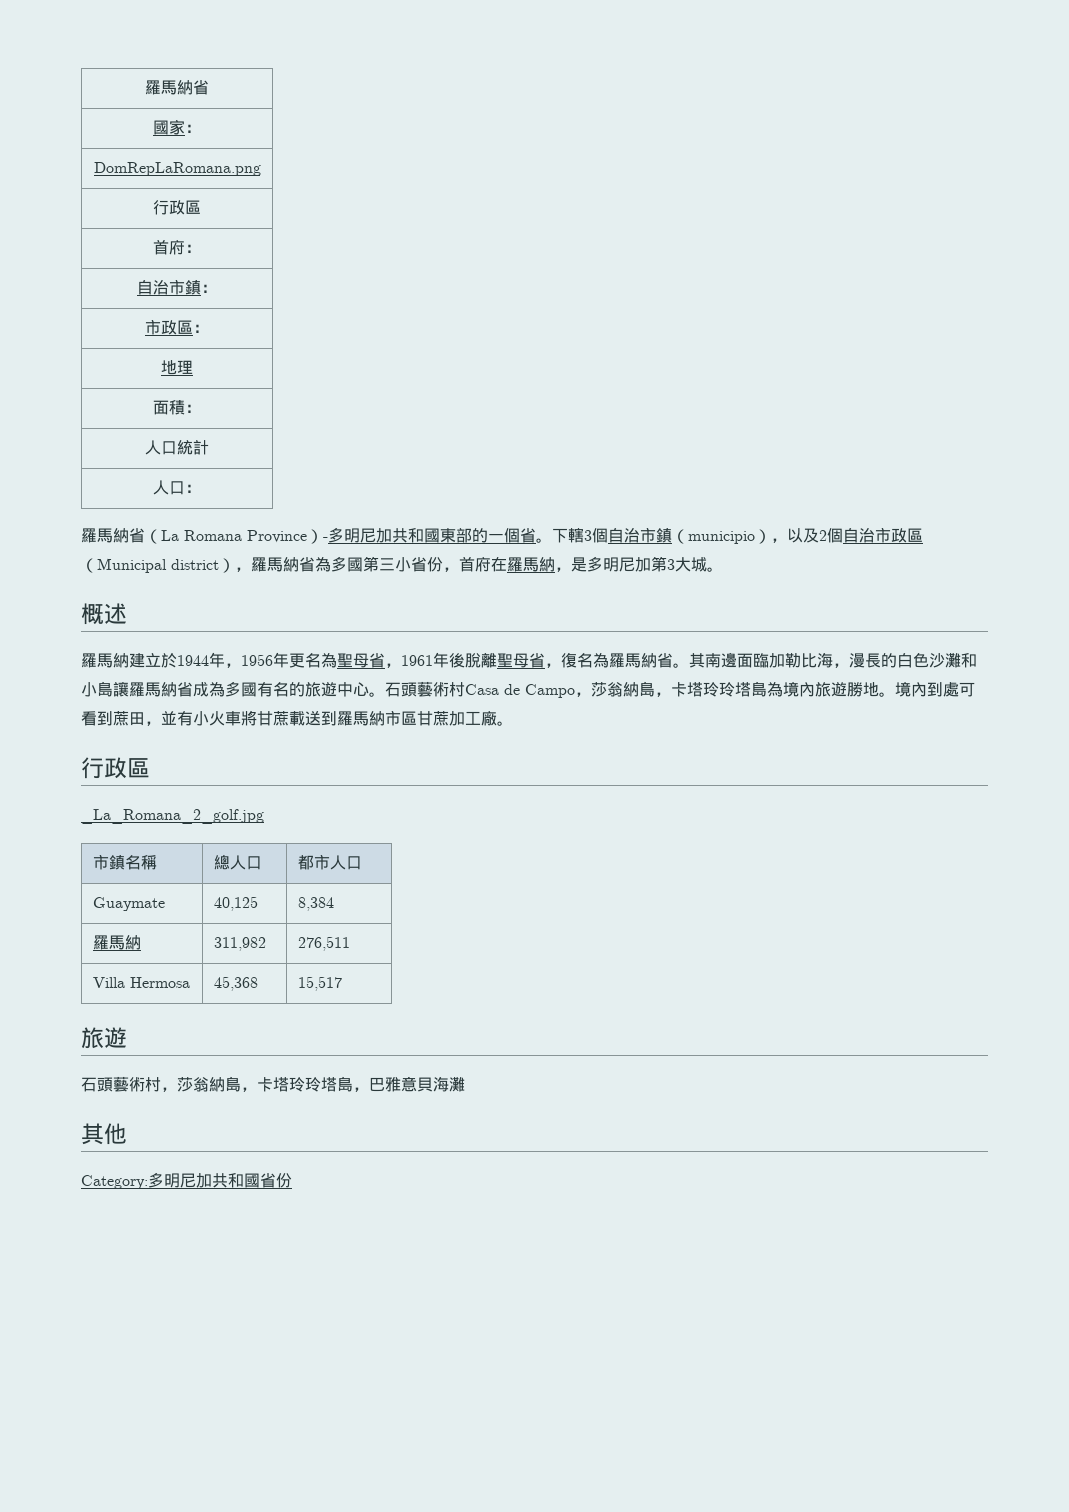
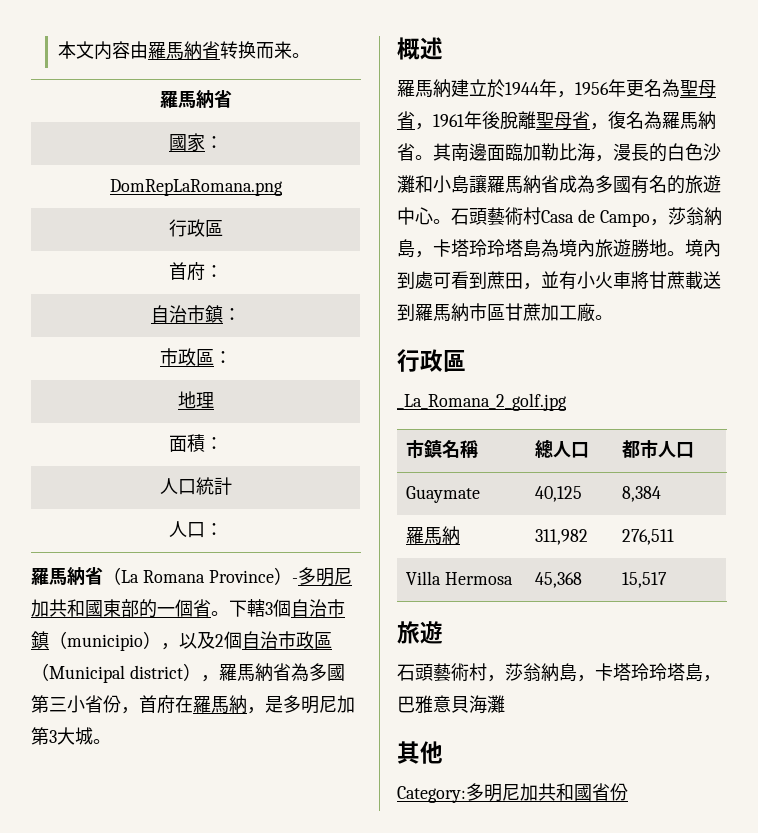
(145, 87) none -> [57,41,310,60] 本文内容由羅馬納省转换而来。 //

